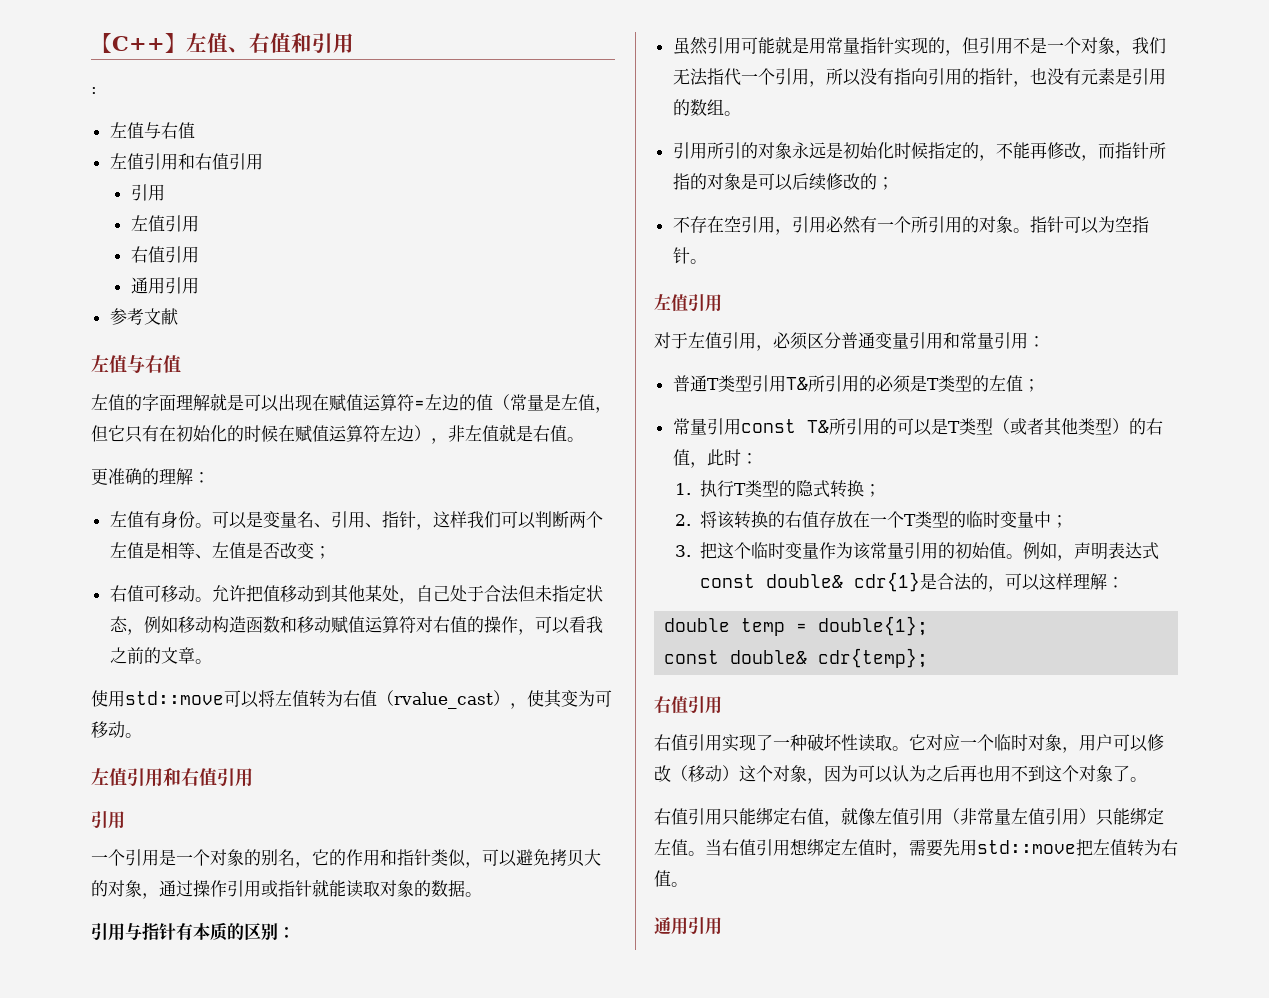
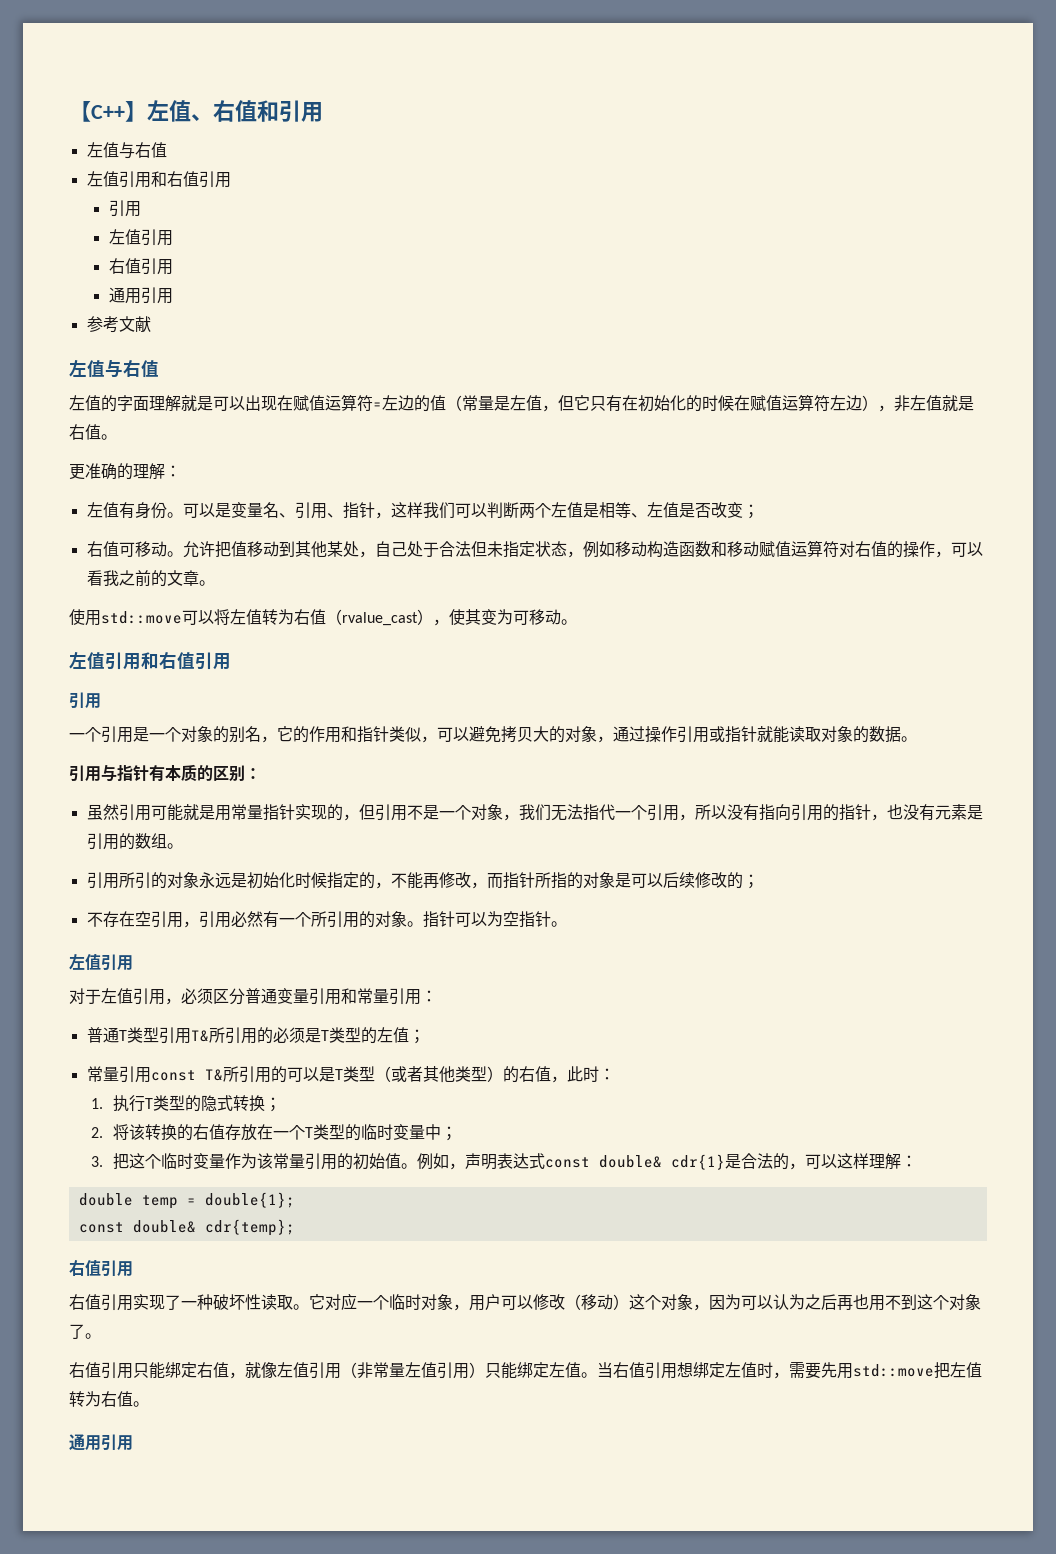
[91,87,97,94] // : -> (323, 112) none

